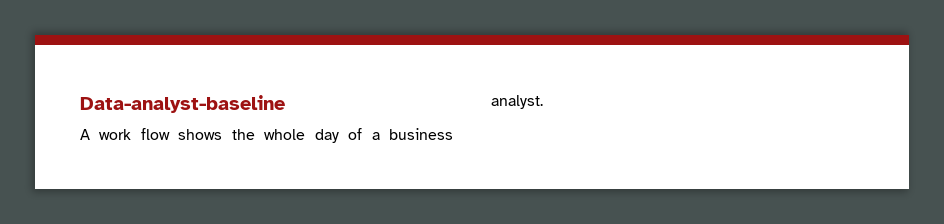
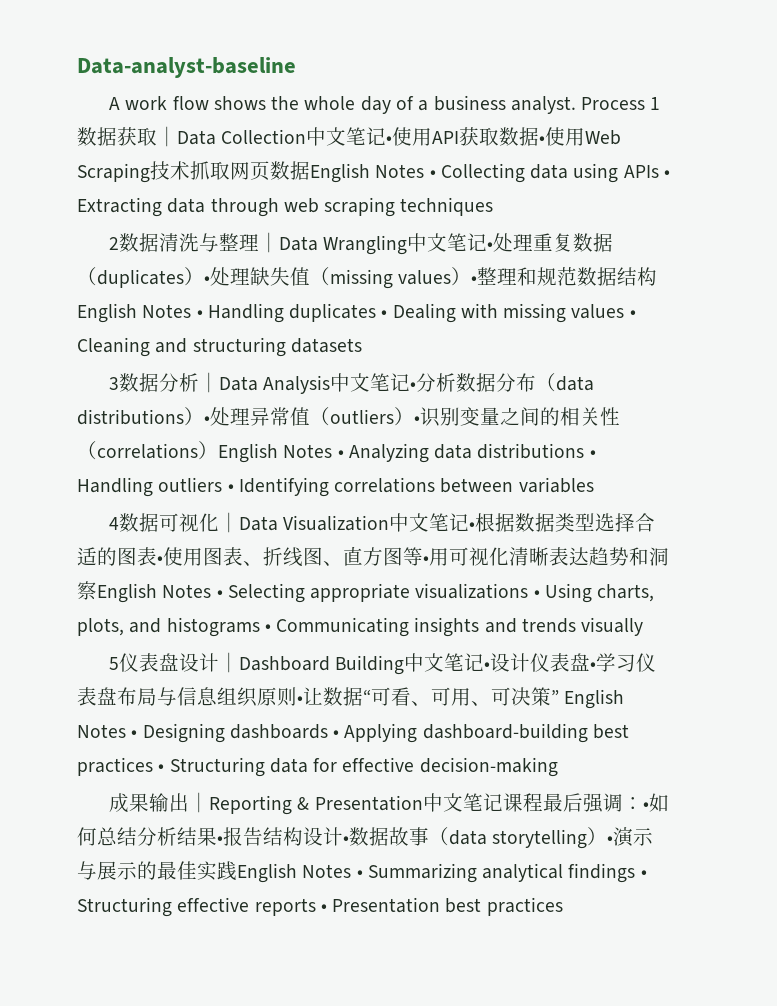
(543, 102) none -> [581,97,661,110] [77,126,622,147] [77,161,670,183] [77,197,494,217] [109,232,614,255] [77,267,658,289] [77,303,636,323] [77,337,362,357] [109,372,595,394] [77,407,620,427] [77,441,596,463] [77,477,594,497] [109,512,656,533] [77,546,669,567] [77,581,655,603] [77,617,644,637] [109,652,657,675] [77,687,625,709] [77,723,629,743] [77,757,558,777] [109,792,669,815] [77,827,654,849] [77,861,647,883] [77,897,563,917] Process 1数据获取｜Data Collection中文笔记•使用API获取数据•使用Web Scraping技术抓取网页数据English Notes • Collecting data using APIs • Extracting data through web scraping techniques // 2数据清洗与整理｜Data Wrangling中文笔记•处理重复数据（duplicates）•处理缺失值（missing values）•整理和规范数据结构English Notes • Handling duplicates • Dealing with missing values • Cleaning and structuring datasets // 3数据分析｜Data Analysis中文笔记•分析数据分布（data distributions）•处理异常值（outliers）•识别变量之间的相关性（correlations）English Notes • Analyzing data distributions • Handling outliers • Identifying correlations between variables // 4数据可视化｜Data Visualization中文笔记•根据数据类型选择合适的图表•使用图表、折线图、直方图等•用可视化清晰表达趋势和洞察English Notes • Selecting appropriate visualizations • Using charts, plots, and histograms • Communicating insights and trends visually // 5仪表盘设计｜Dashboard Building中文笔记•设计仪表盘•学习仪表盘布局与信息组织原则•让数据“可看、可用、可决策” English Notes • Designing dashboards • Applying dashboard-building best practices • Structuring data for effective decision-making // 成果输出｜Reporting & Presentation中文笔记课程最后强调：•如何总结分析结果•报告结构设计•数据故事（data storytelling）•演示与展示的最佳实践English Notes • Summarizing analytical findings • Structuring effective reports • Presentation best practices

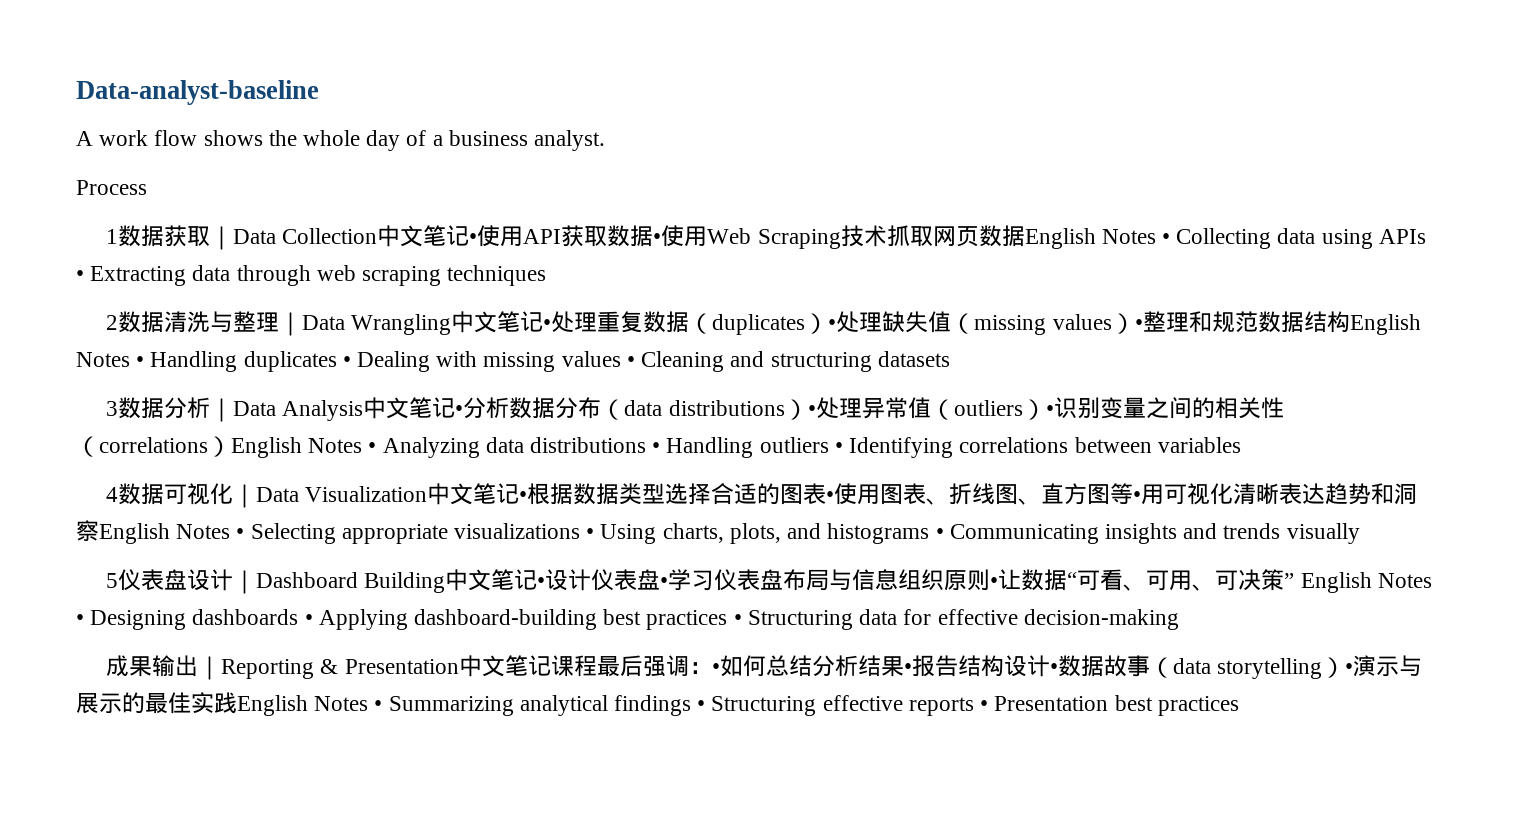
(576, 105) none -> (606, 140) //
(646, 103) none -> (147, 187) //

